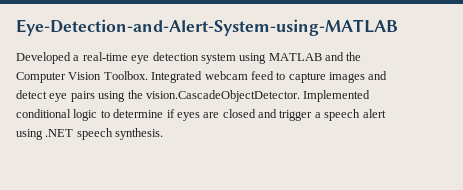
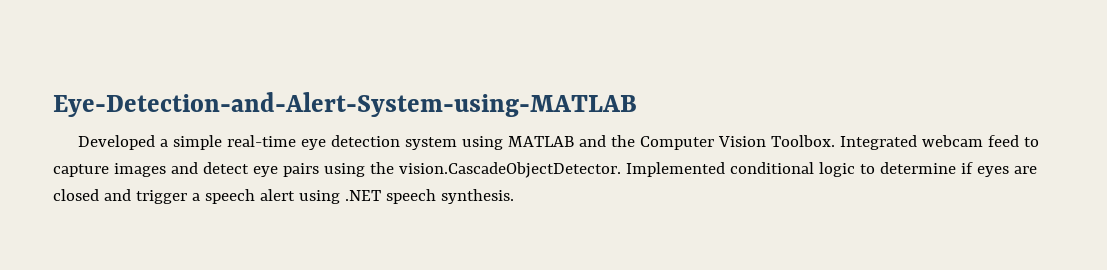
(80, 58) none -> [172,135,222,150] simple

